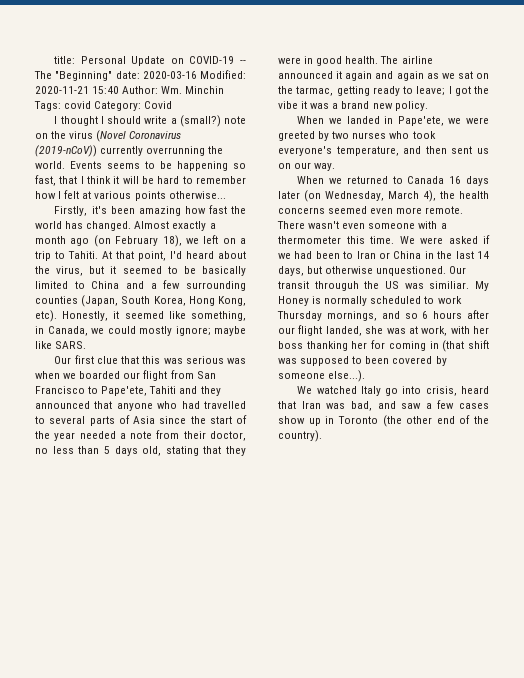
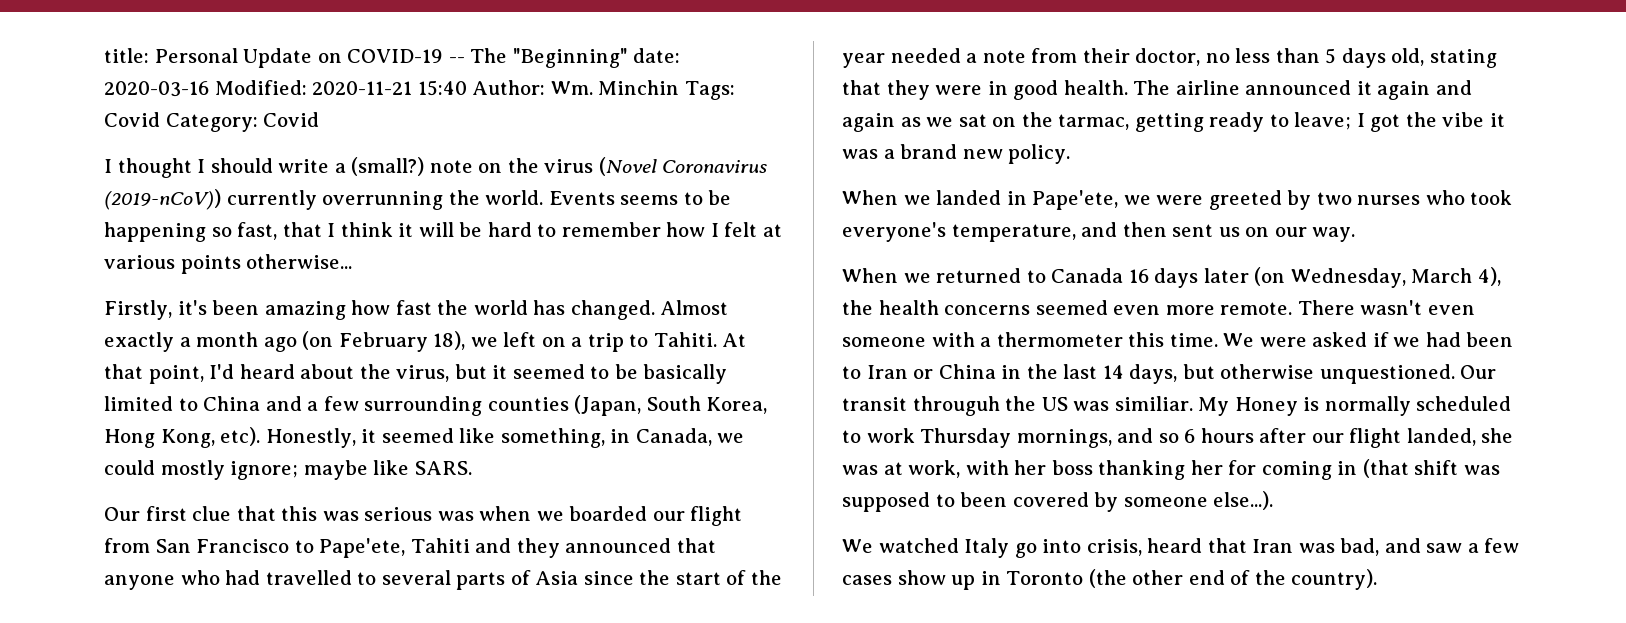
[64,101,92,109] covid -> [104,112,160,127] Covid

